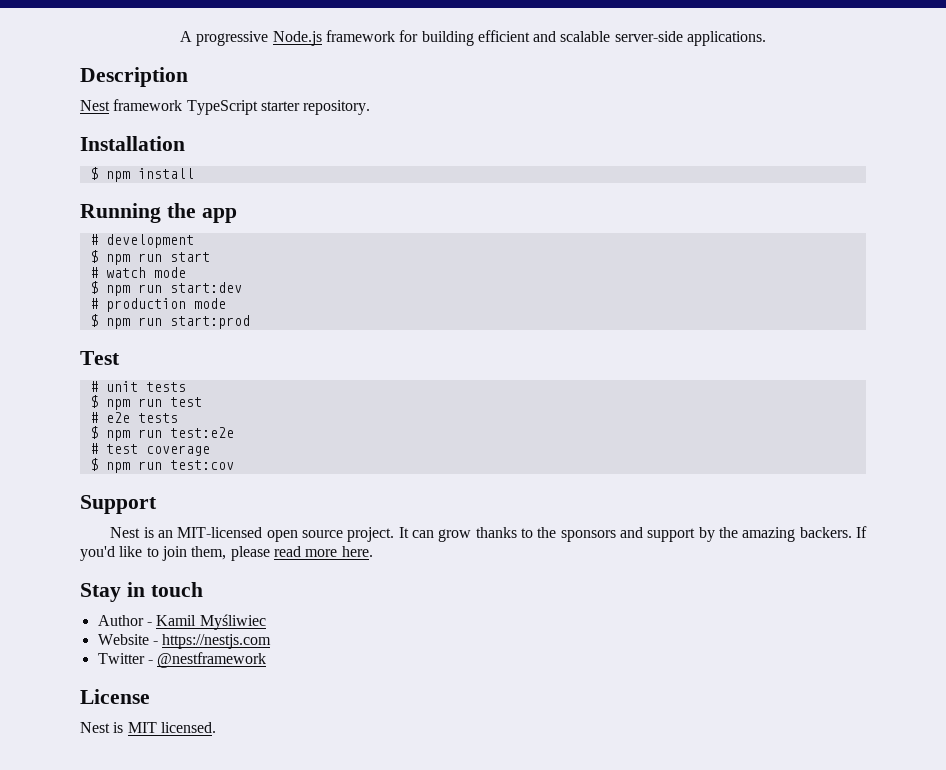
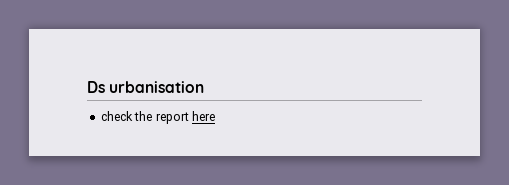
[179,30,767,46] [80,67,188,87] [80,99,371,115] [80,136,185,151] [89,167,194,182] [80,203,237,223] [89,234,194,248] [89,250,210,265] [89,267,186,278] [89,281,242,296] [89,298,226,312] [89,314,250,329] [80,351,120,365] [89,381,186,392] [89,395,202,410] [89,412,178,423] [89,426,234,441] [89,443,210,456] [89,458,234,473] [80,495,157,514] [110,526,868,542] [80,546,373,561] [80,582,203,602] [97,614,266,630] [97,634,272,649] [97,652,267,668] [80,689,150,704] [80,722,216,733] A progressive Node.js framework for building efficient and scalable server-side applications. // Description // Nest framework TypeScript starter repository. // Installation // $ npm install // Running the app // # development // $ npm run start // # watch mode // $ npm run start:dev // # production mode // $ npm run start:prod // Test // # unit tests // $ npm run test // # e2e tests // $ npm run test:e2e // # test coverage // $ npm run test:cov // Support // Nest is an MIT-licensed open source project. It can grow thanks to the sponsors and support by the amazing backers. If you'd like to join them, please read more here. // Stay in touch // Author - Kamil Myśliwiec // Website - https://nestjs.com // Twitter - @nestframework // License // Nest is MIT licensed. -> [87,81,205,93] [100,111,215,124] Ds urbanisation // check the report here

